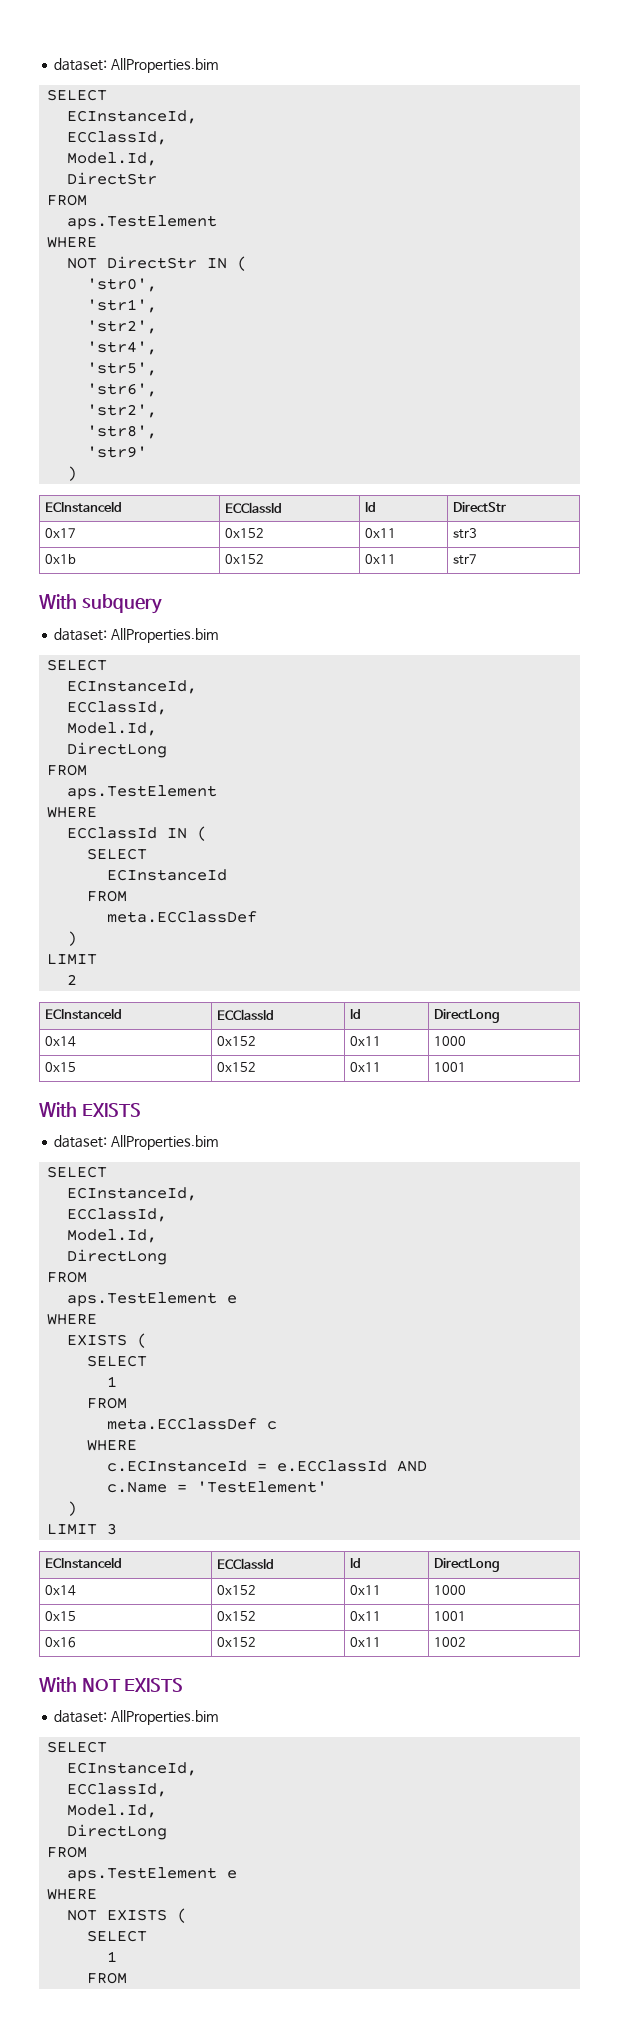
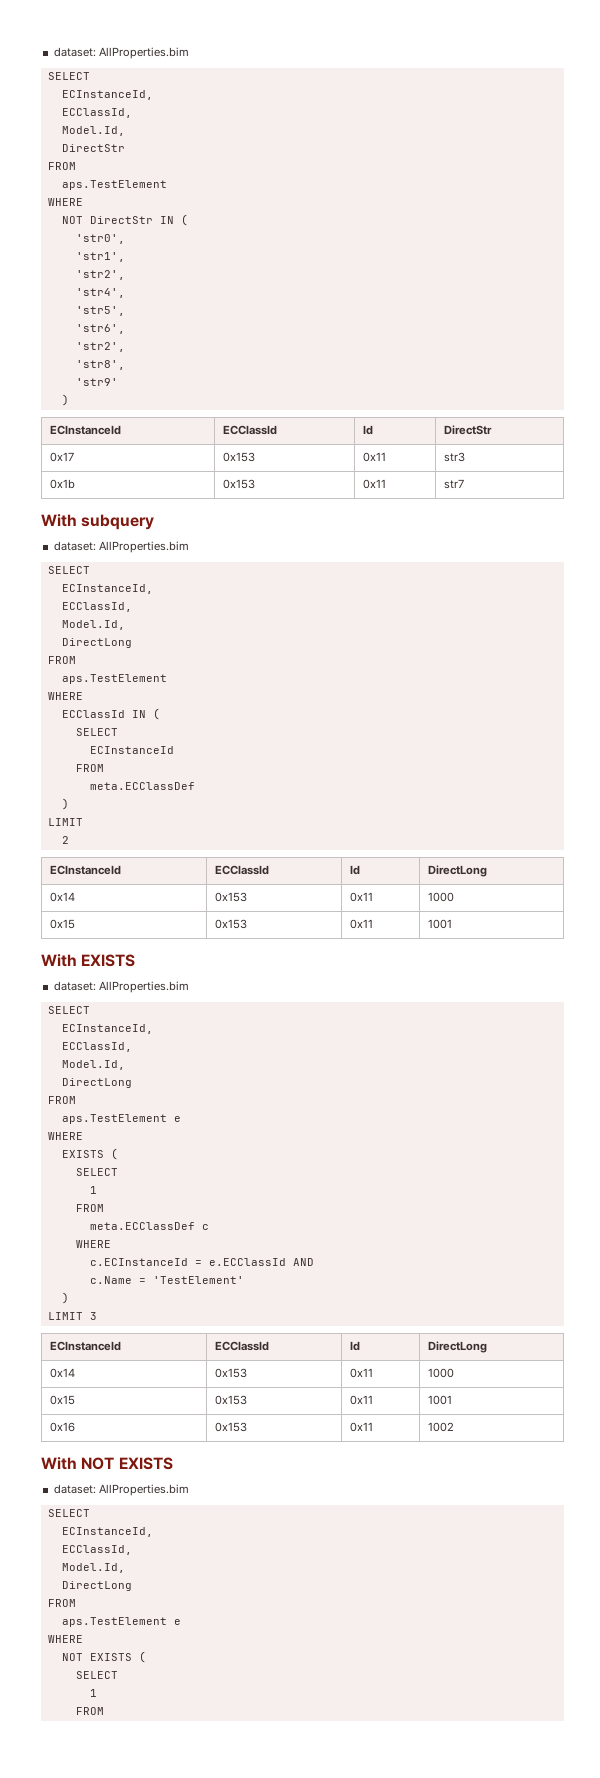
[224,528,264,538] 0x152 -> [223,452,256,462] 0x153
[224,554,264,564] 0x152 -> [223,479,256,489] 0x153
[216,1036,256,1046] [349,1036,381,1046] [433,1036,466,1046] [44,1062,76,1072] [216,1062,256,1072] 0x152 | 0x11 | 1000 // 0x15 | 0x152 -> [215,892,248,902] [350,892,374,902] [428,892,455,902] [50,919,76,929] [215,919,248,929] 0x153 | 0x11 | 1000 // 0x15 | 0x153
[216,1585,256,1595] [349,1585,381,1595] [433,1585,466,1595] [44,1611,76,1621] [216,1611,256,1621] 0x152 | 0x11 | 1000 // 0x15 | 0x152 -> [215,1368,248,1378] [350,1368,374,1378] [428,1368,455,1378] [50,1395,76,1405] [215,1395,248,1405] 0x153 | 0x11 | 1000 // 0x15 | 0x153
[216,1637,256,1647] 0x152 -> [215,1422,248,1432] 0x153

